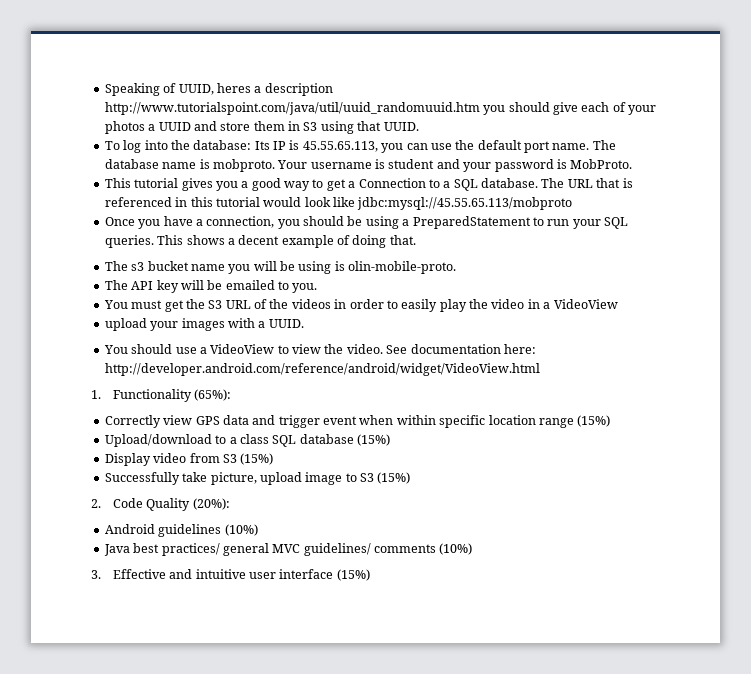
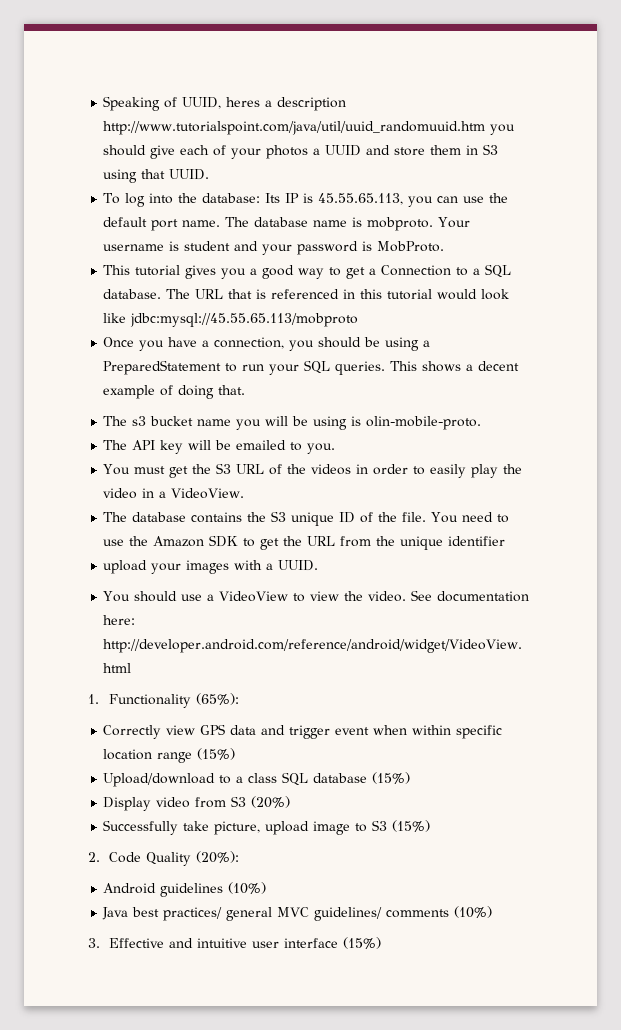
[553,299,618,309] VideoView -> [171,488,245,499] [103,511,510,526] [103,535,506,550] VideoView. // The database contains the S3 unique ID of the file. You need to use the Amazon SDK to get the URL from the unique identifier
[240,453,274,465] (15%) -> [251,796,291,808] (20%)

